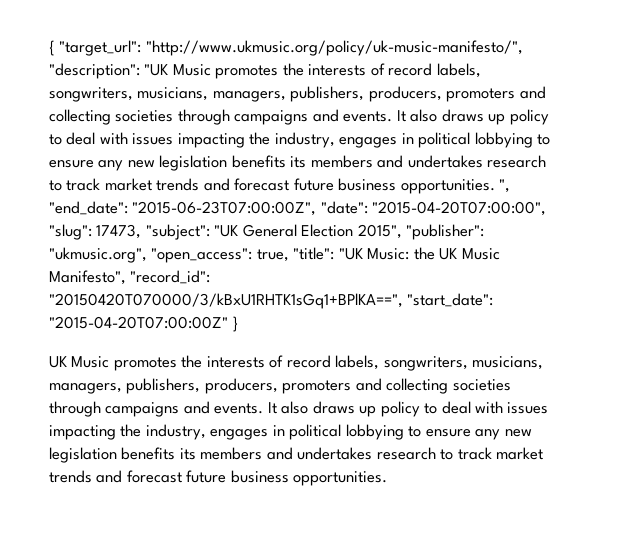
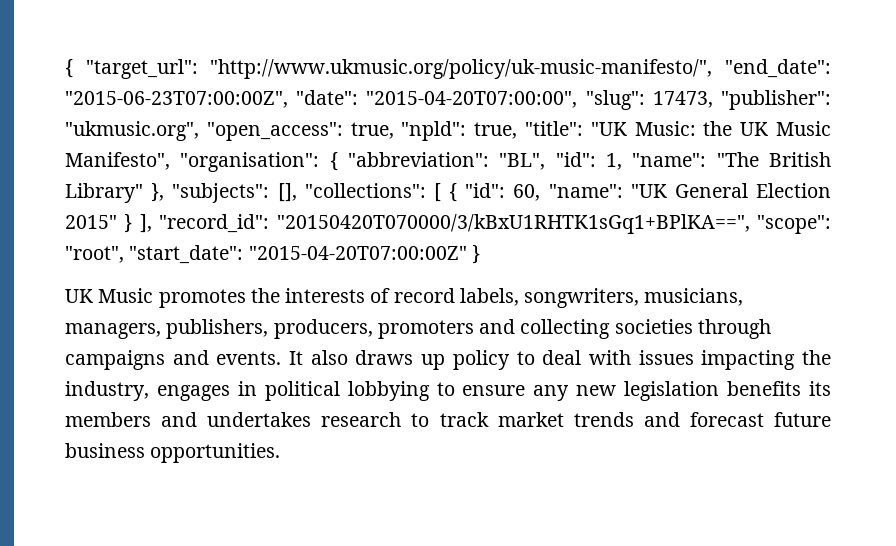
[49,63,481,79] [49,86,546,102] [49,109,549,125] [49,132,551,148] [49,155,547,171] [49,178,511,194] "description": "UK Music promotes the interests of record labels, songwriters, musicians, managers, publishers, producers, promoters and collecting societies through campaigns and events. It also draws up policy to deal with issues impacting the industry, engages in political lobbying to ensure any new legislation benefits its members and undertakes research to track market trends and forecast future business opportunities. ", -> (713, 69) none
[145,224,402,240] "subject": "UK General Election 2015", -> (713, 99) none
(289, 255) none -> [401,121,518,141] "npld": true,
[130,270,211,284] [49,293,403,309] "record_id": "20150420T070000/3/kBxU1RHTK1sGq1+BPlKA==", -> [180,152,832,172] [65,183,831,203] [65,214,831,234] [65,246,124,263] "organisation": { "abbreviation": "BL", "id": 1, "name": "The British Library" }, "subjects": [], "collections": [ { "id": 60, "name": "UK General Election 2015" } ], "record_id": "20150420T070000/3/kBxU1RHTK1sGq1+BPlKA==", "scope": "root",

